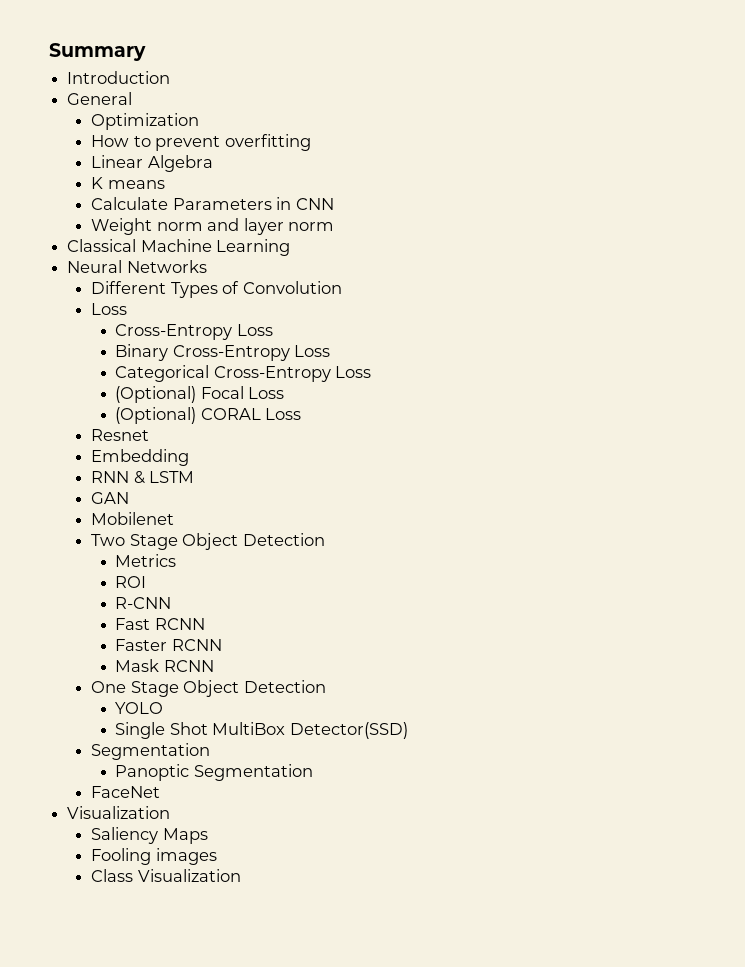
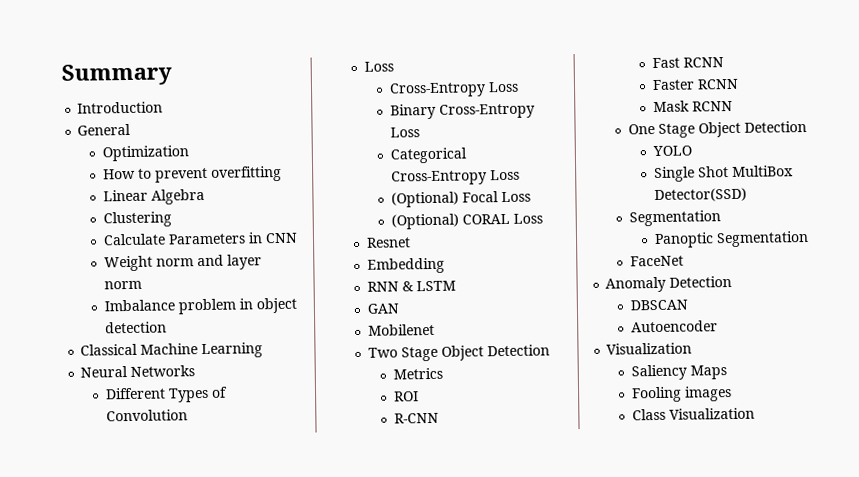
[91,177,165,189] K means -> [103,211,173,228] Clustering
(335, 226) none -> [104,297,298,315] [105,321,168,334] // Imbalance problem in object detection
(161, 792) none -> [605,275,733,293] [630,299,689,311] [631,320,719,333] // Anomaly Detection // DBSCAN // Autoencoder

